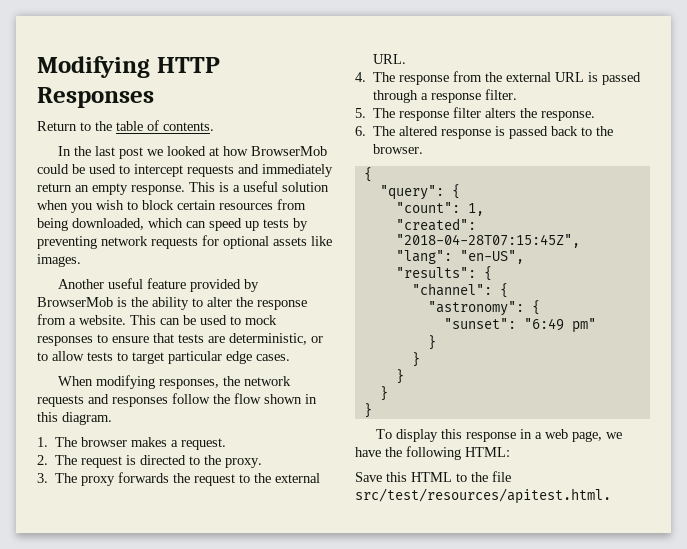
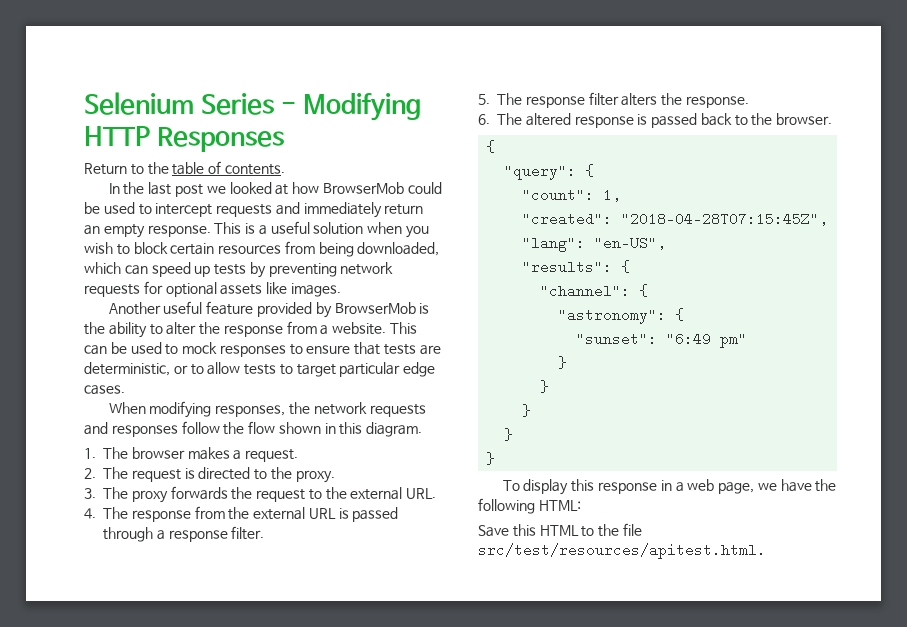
(37, 67) none -> [84,92,296,115] Selenium Series -

